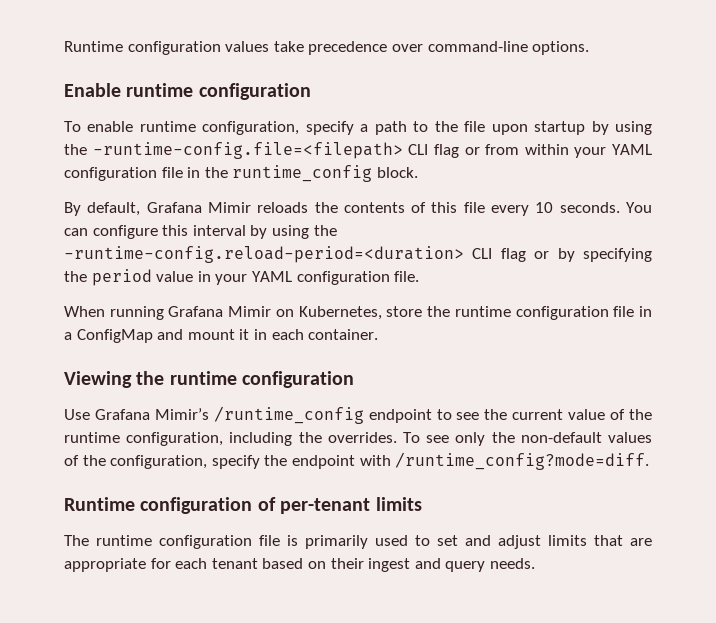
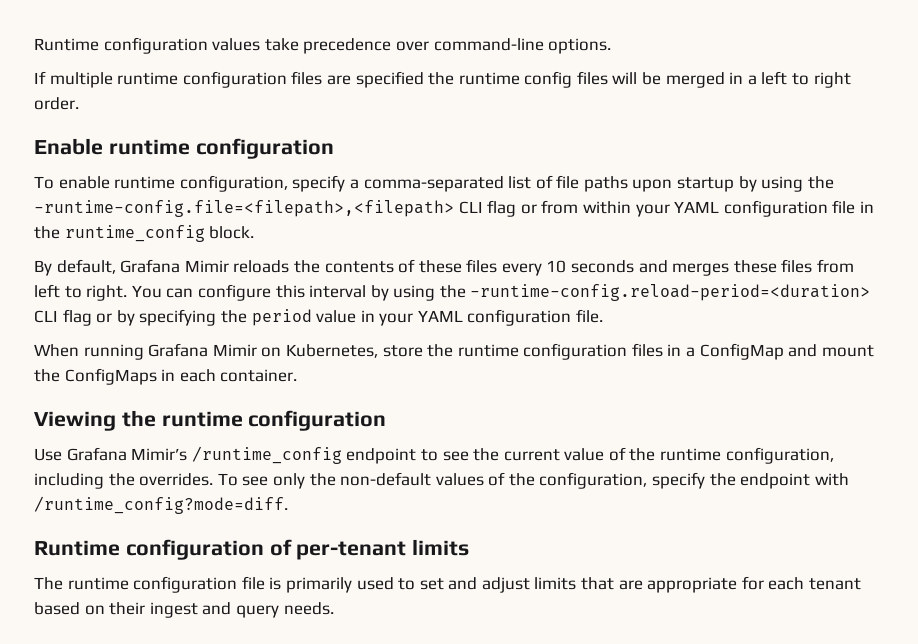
(590, 48) none -> [34,71,851,88] [34,97,79,110] // If multiple runtime configuration files are specified the runtime config files will be merged in a left to right order.
[374,121,486,135] path to the file -> [363,175,628,192] comma-separated list of file paths
[92,142,403,159] -runtime-config.file=<filepath> -> [34,200,454,217] -runtime-config.file=<filepath>,<filepath>
[431,202,620,216] this file every 10 seconds. -> [418,259,855,276] [34,284,128,301] these files every 10 seconds and merges these files from left to right.
[613,306,635,317] file -> [631,343,663,357] files
[239,329,250,340] it -> [34,368,157,385] the ConfigMaps

